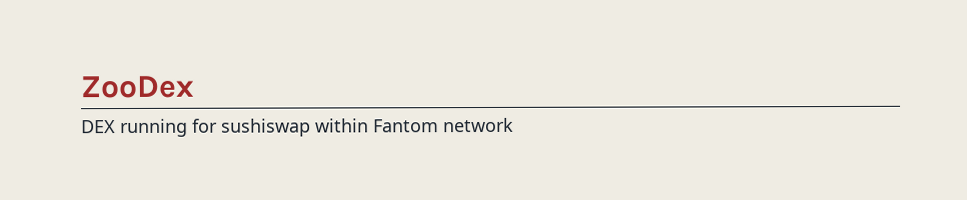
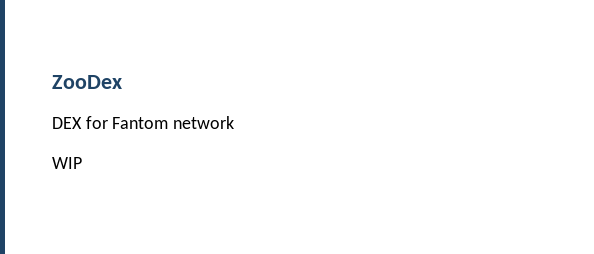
[120,118,369,138] running for sushiswap within -> [85,116,108,129] for
(514, 125) none -> [52,157,82,169] // WIP

